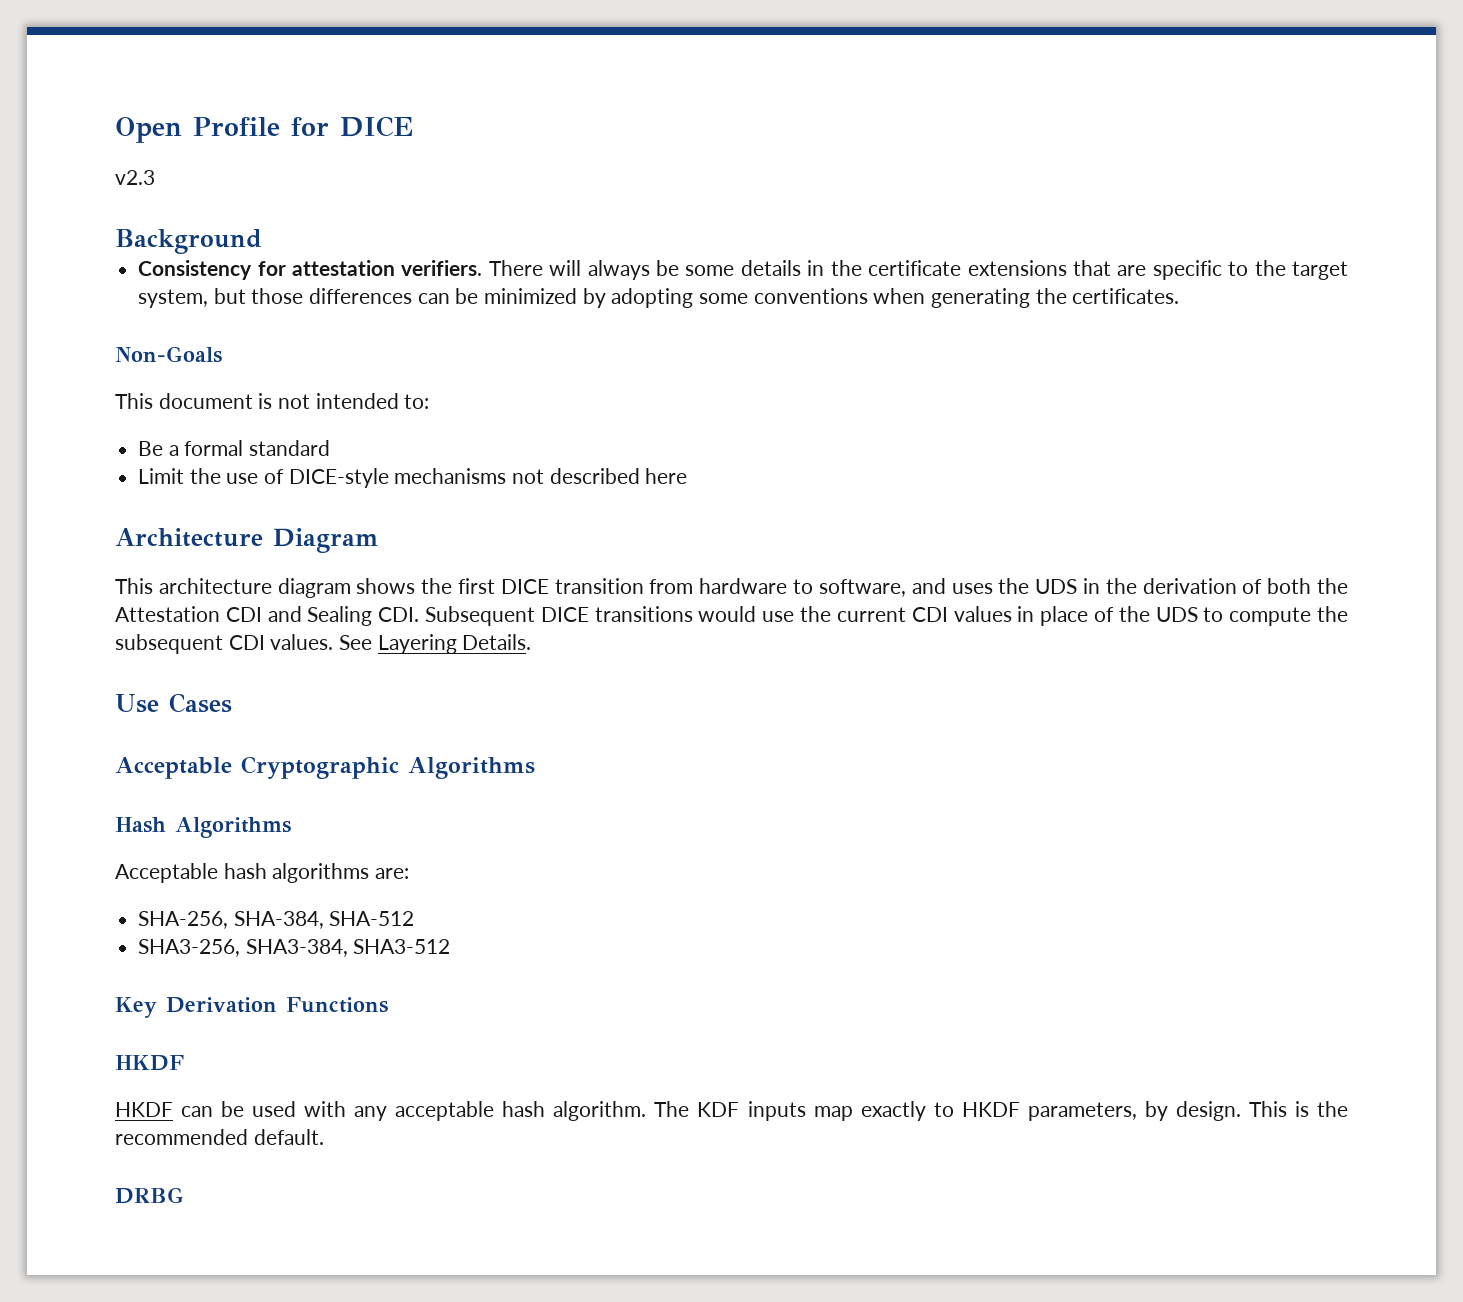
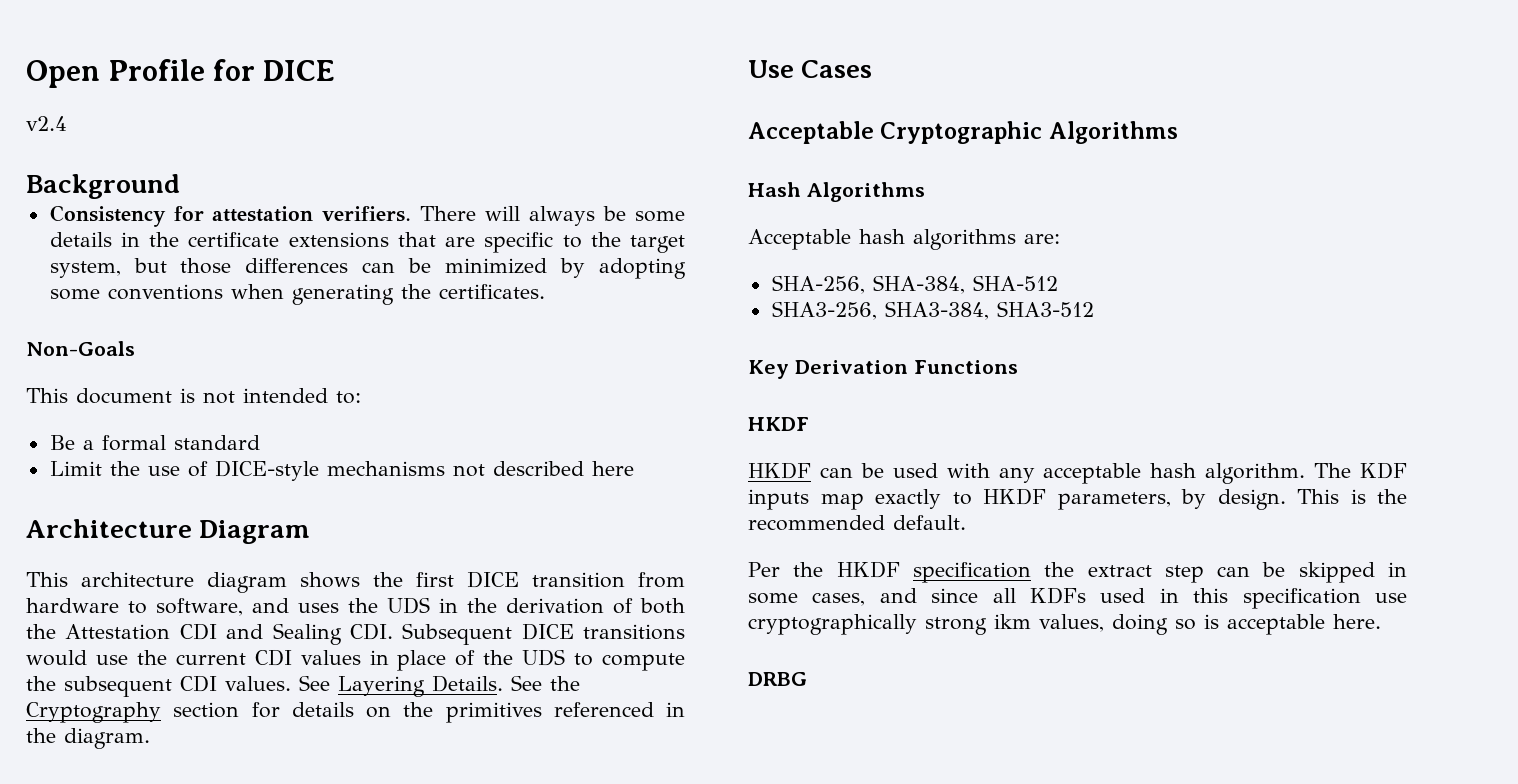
[115,170,155,185] v2.3 -> [26,116,67,131] v2.4
(532, 642) none -> [511,675,580,691] [26,702,685,723] [26,728,150,749] See the Cryptography section for details on the primitives referenced in the diagram.
(324, 1137) none -> [748,561,1407,583] [748,587,1407,609] [748,614,1381,635] // Per the HKDF specification the extract step can be skipped in some cases, and since all KDFs used in this specification use cryptographically strong ikm values, doing so is acceptable here.

